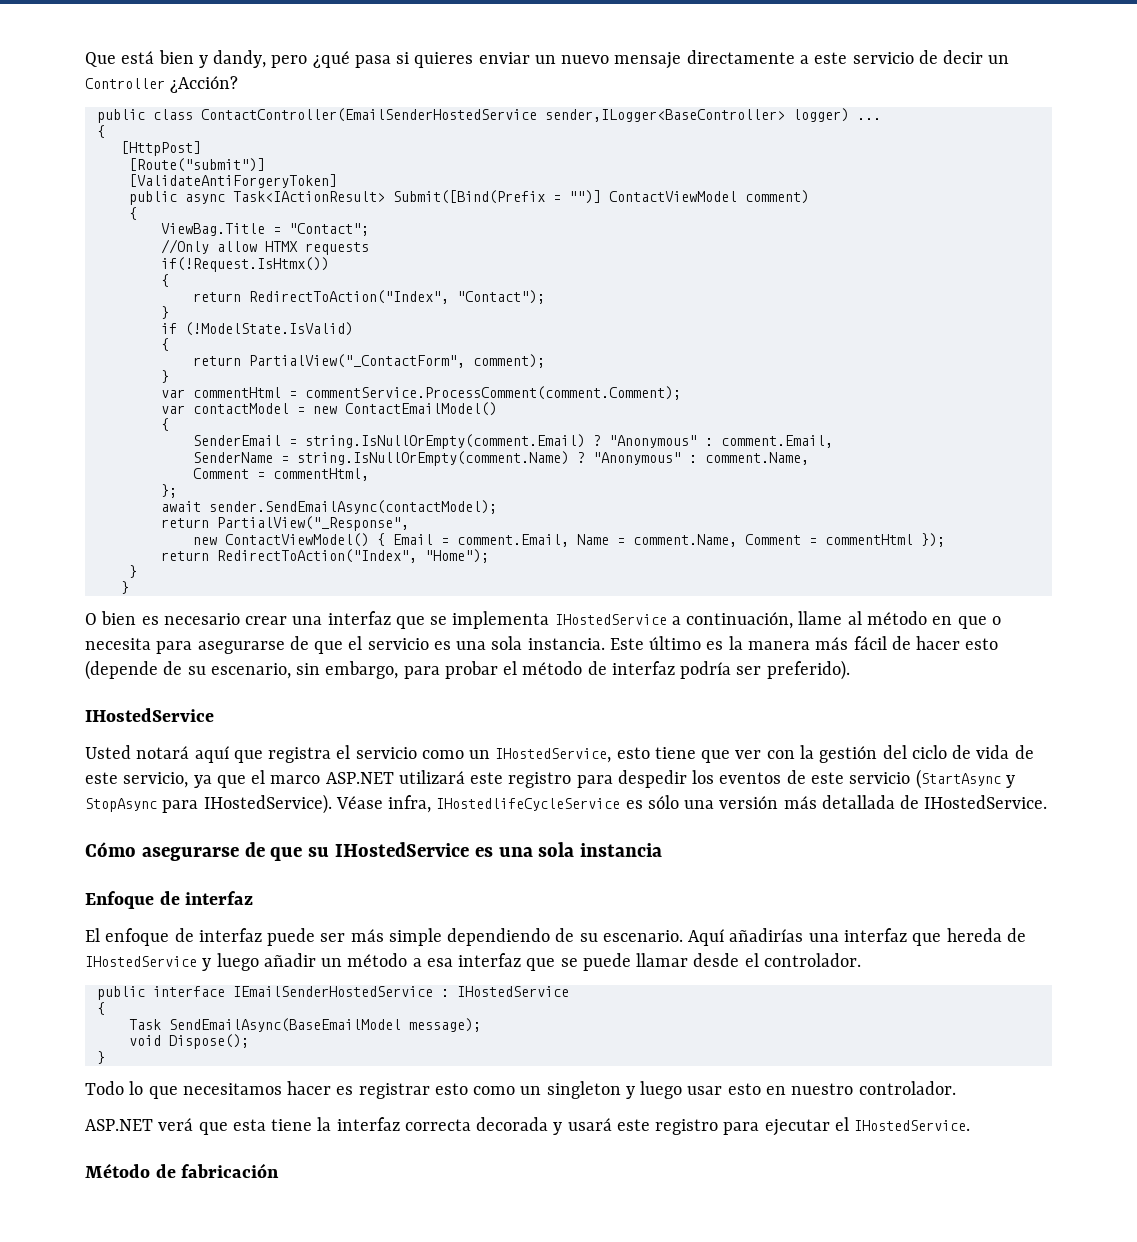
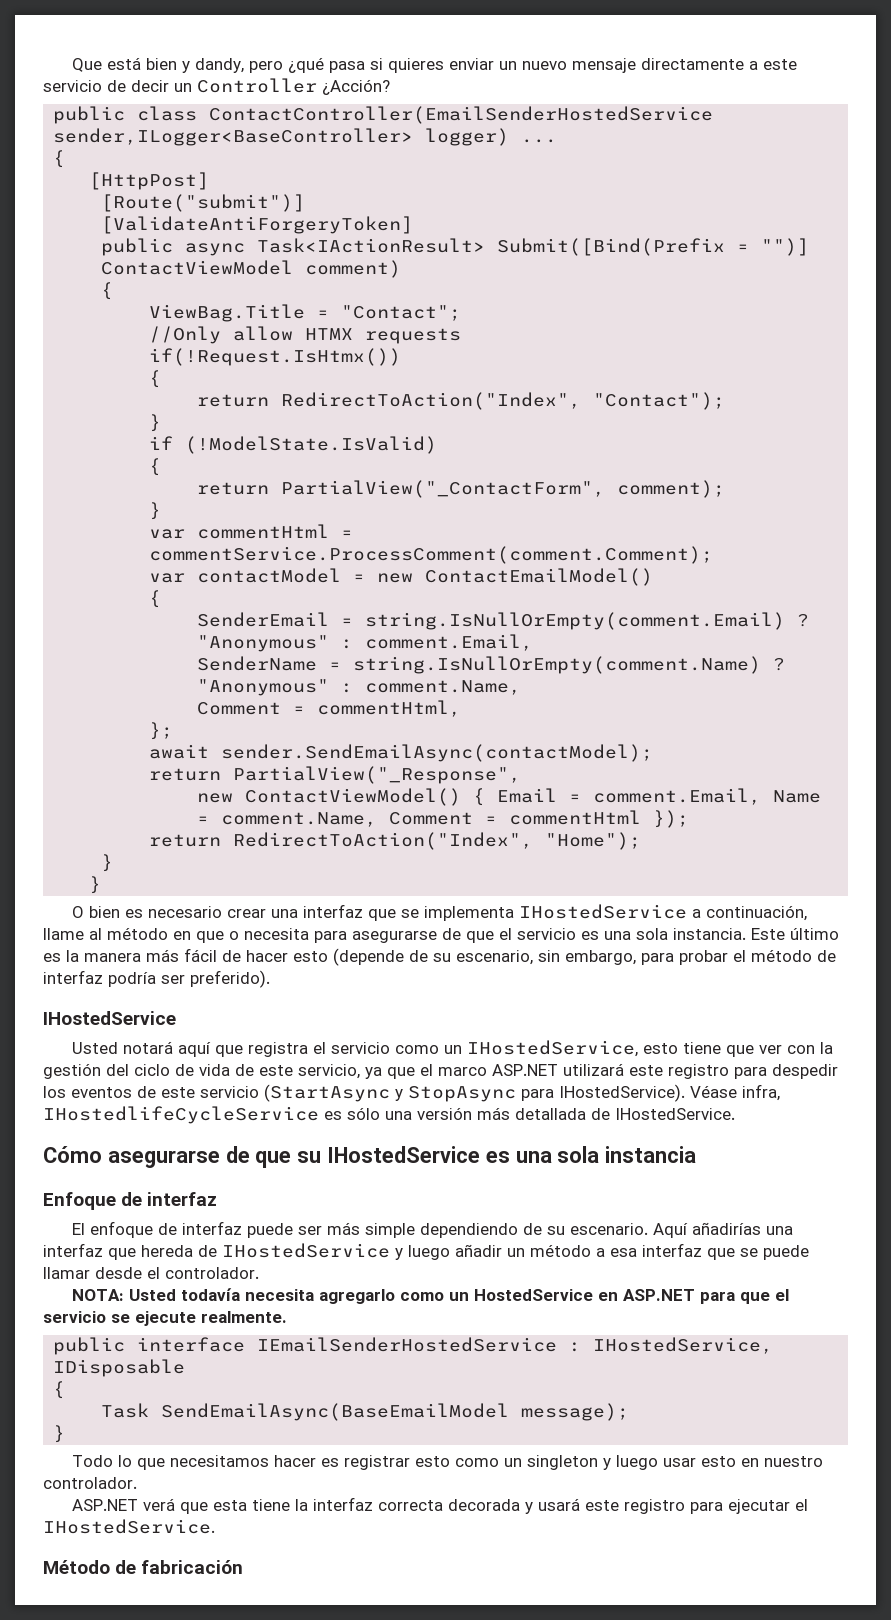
(861, 960) none -> [71,1288,789,1304] [43,1311,287,1326] // NOTA: Usted todavía necesita agregarlo como un HostedService en ASP.NET para que el servicio se ejecute realmente.
[456,986,569,997] IHostedService -> [593,1337,774,1354] [53,1359,186,1377] IHostedService, IDisposable
[128,1034,249,1049] // void Dispose(); -> (630, 1412) none

